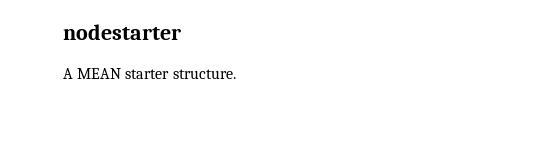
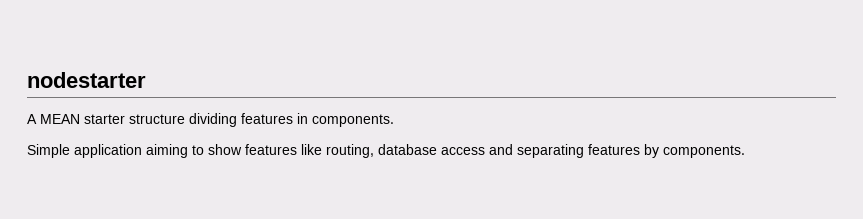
[172,69,236,79] structure. -> [129,113,394,127] [27,144,745,158] structure dividing features in components. // Simple application aiming to show features like routing, database access and separating features by components.

